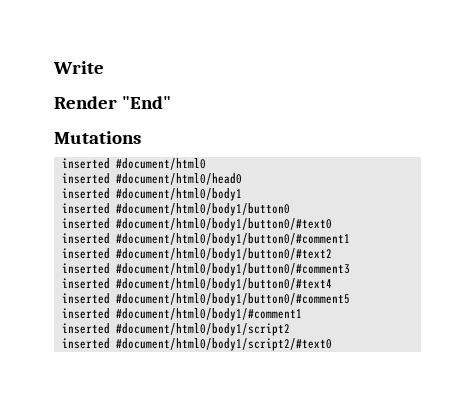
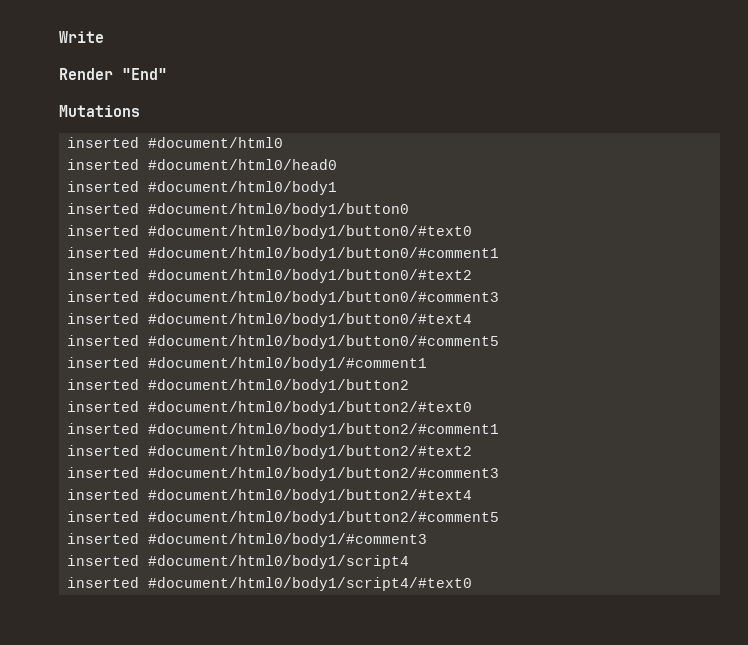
[115,323,290,336] [61,338,332,351] #document/html0/body1/script2 // inserted #document/html0/body1/script2/#text0 -> [147,379,409,393] [66,401,472,415] [66,423,499,437] [66,445,472,459] [66,467,499,481] [66,489,472,503] [66,511,499,525] [66,533,427,547] [66,555,409,569] [66,577,472,591] #document/html0/body1/button2 // inserted #document/html0/body1/button2/#text0 // inserted #document/html0/body1/button2/#comment1 // inserted #document/html0/body1/button2/#text2 // inserted #document/html0/body1/button2/#comment3 // inserted #document/html0/body1/button2/#text4 // inserted #document/html0/body1/button2/#comment5 // inserted #document/html0/body1/#comment3 // inserted #document/html0/body1/script4 // inserted #document/html0/body1/script4/#text0

